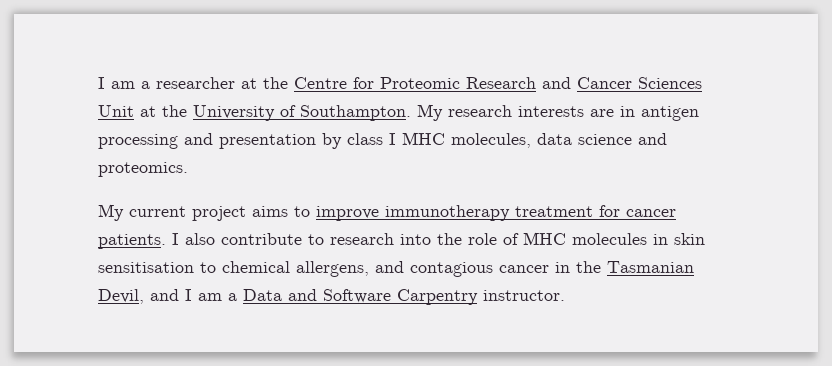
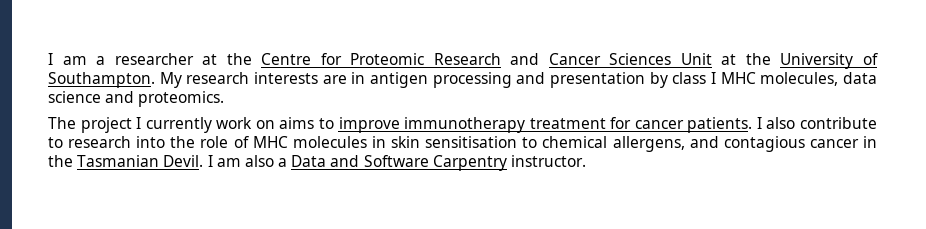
[98,204,246,221] My current project -> [48,117,275,133] The project I currently work on
[98,289,222,304] Devil, and I am -> [163,155,274,167] Devil. I am also

